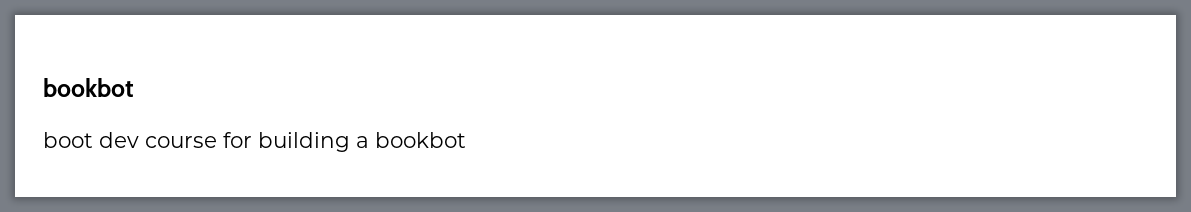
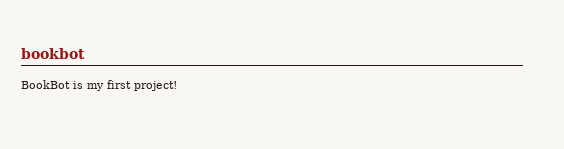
[43,132,466,152] boot dev course for building a bookbot -> [21,80,177,91] BookBot is my first project!

